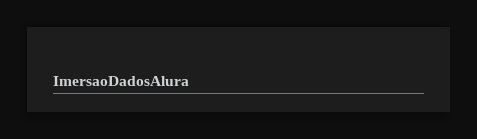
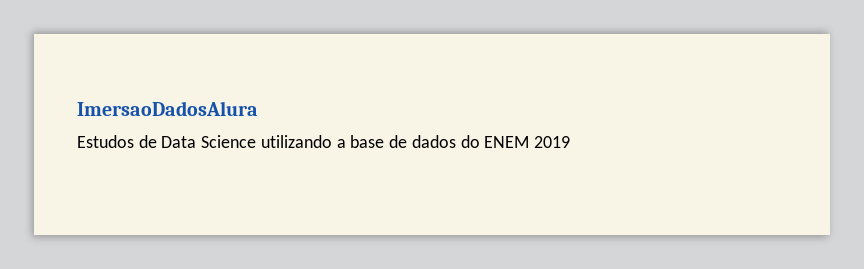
(189, 81) none -> [77,135,570,148] // Estudos de Data Science utilizando a base de dados do ENEM 2019

